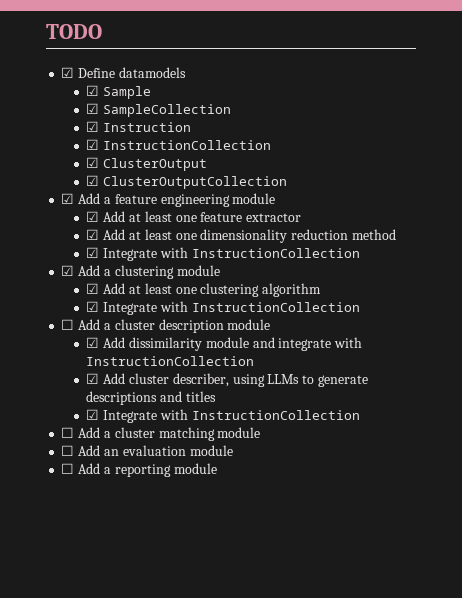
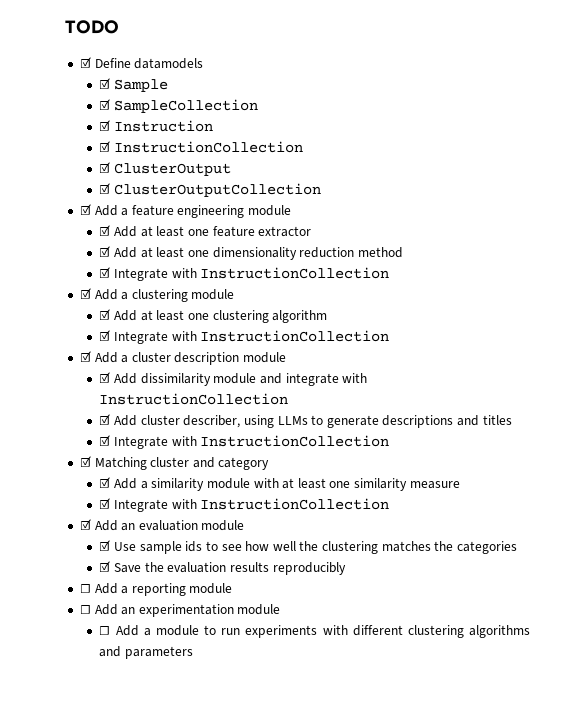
[61,319,75,330] ☐ -> [79,351,91,362] ☑
[61,427,261,441] [61,445,233,456] ☐ Add a cluster matching module // ☐ Add an evaluation module -> [79,456,270,470] [99,477,460,491] [99,498,390,512] [79,519,245,531] [99,540,518,554] [99,561,346,575] ☑ Matching cluster and category // ☑ Add a similarity module with at least one similarity measure // ☑ Integrate with InstructionCollection // ☑ Add an evaluation module // ☑ Use sample ids to see how well the clustering matches the categories // ☑ Save the evaluation results reproducibly
(217, 468) none -> [79,604,281,617] [99,625,531,638] [99,646,193,659] // ☐ Add an experimentation module // ☐ Add a module to run experiments with different clustering algorithms and parameters

